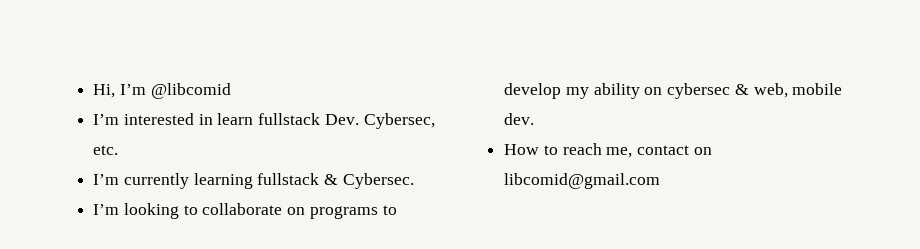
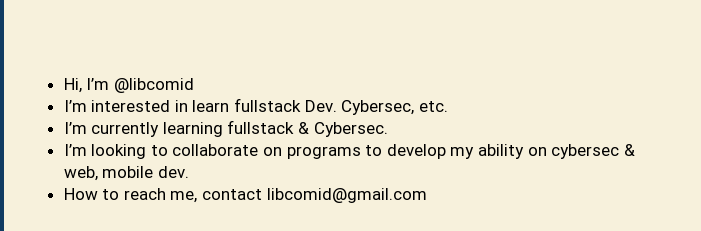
[693,147,712,155] on -> (263, 194) none

